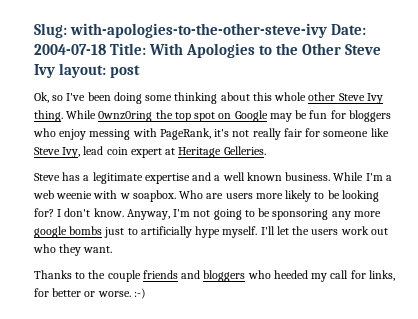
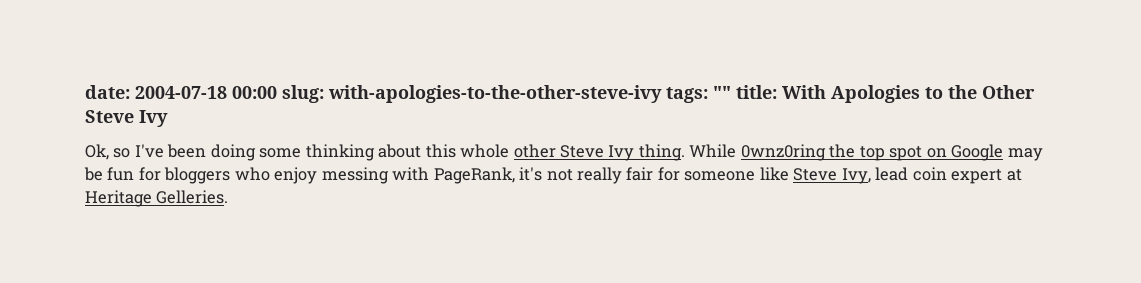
[34,23,367,38] [34,43,147,55] Slug: with-apologies-to-the-other-steve-ivy Date: 2004-07-18 Title: -> [85,85,777,103] date: 2004-07-18 00:00 slug: with-apologies-to-the-other-steve-ivy tags: "" title:
[59,63,141,78] layout: post -> (168, 118) none
[34,172,392,184] [33,190,379,202] [34,208,381,220] [34,226,388,238] [33,244,113,256] [34,270,395,282] [34,288,146,299] // Steve has a legitimate expertise and a well known business. While I'm a web weenie with w soapbox. Who are users more likely to be looking for? I don't know. Anyway, I'm not going to be sponsoring any more google bombs just to artificially hype myself. I'll let the users work out who they want. // Thanks to the couple friends and bloggers who heeded my call for links, for better or worse. :-) -> (229, 197) none

